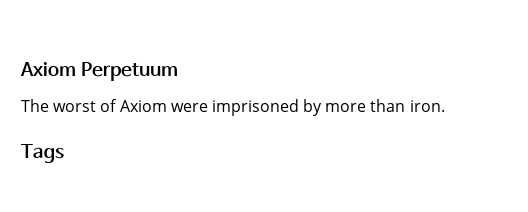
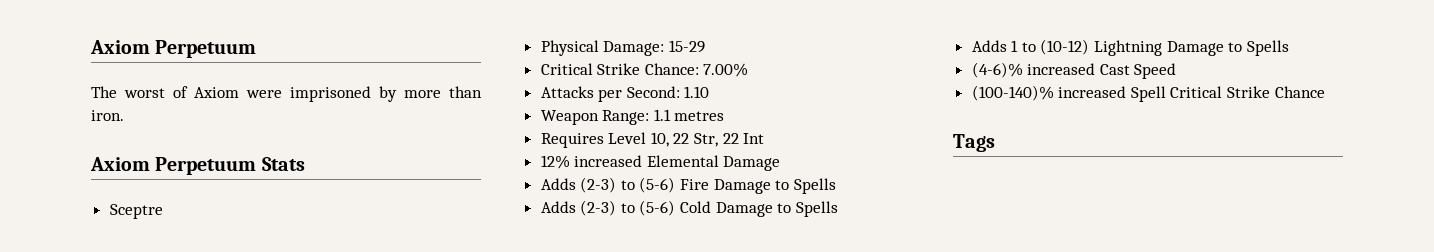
(445, 106) none -> [90,157,305,175] [109,204,163,219] [540,40,705,56] [540,63,749,77] [540,86,710,102] [540,109,725,125] [540,132,765,148] [540,155,781,171] [540,177,836,194] [540,200,838,217] [971,39,1289,56] [971,62,1177,79] [971,85,1325,102] // Axiom Perpetuum Stats // Sceptre // Physical Damage: 15-29 // Critical Strike Chance: 7.00% // Attacks per Second: 1.10 // Weapon Range: 1.1 metres // Requires Level 10, 22 Str, 22 Int // 12% increased Elemental Damage // Adds (2-3) to (5-6) Fire Damage to Spells // Adds (2-3) to (5-6) Cold Damage to Spells // Adds 1 to (10-12) Lightning Damage to Spells // (4-6)% increased Cast Speed // (100-140)% increased Spell Critical Strike Chance

